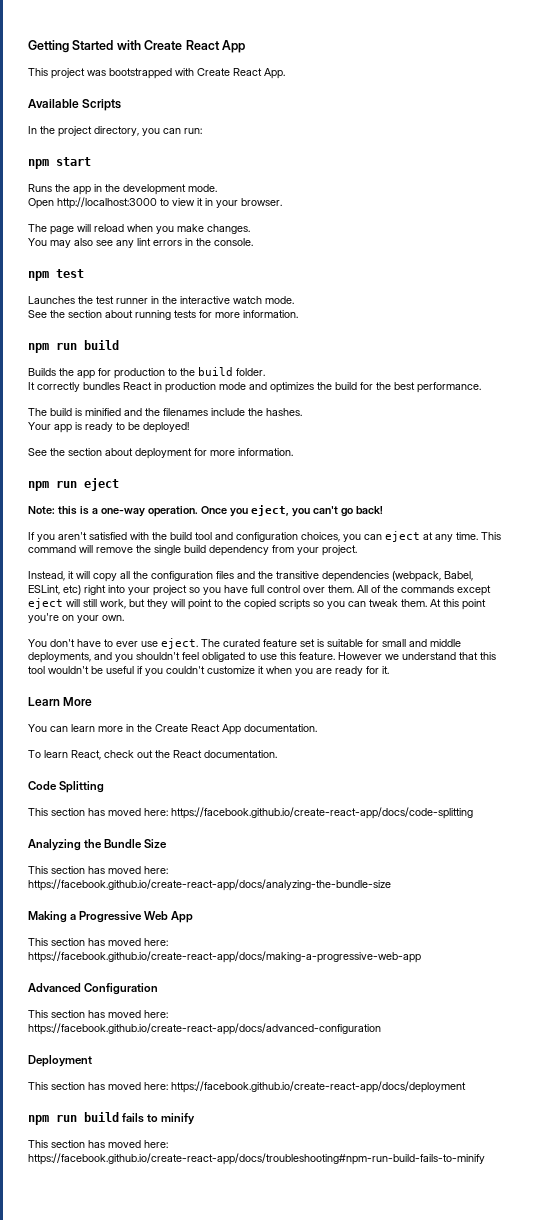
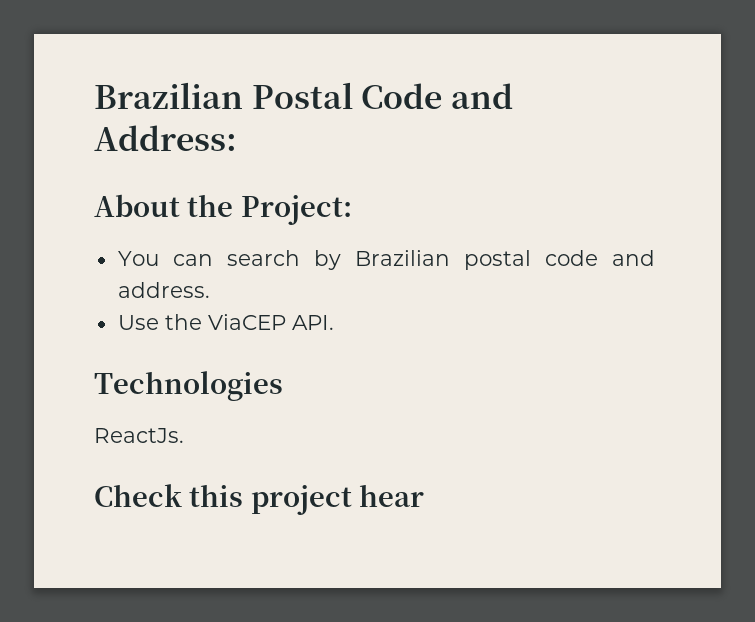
[28,40,245,53] [28,68,285,79] [28,99,122,111] [28,126,202,137] [28,157,91,169] [28,184,217,195] [28,197,282,209] [28,224,250,235] [28,238,253,248] [28,269,84,281] [28,296,294,304] [28,310,298,320] [28,340,119,353] [28,367,265,379] [28,382,481,393] [28,408,302,416] [28,422,189,433] [28,448,293,459] [28,478,119,491] [28,505,383,517] [28,531,501,542] [28,545,357,556] [28,571,473,582] [28,585,491,596] [28,598,486,610] [28,613,124,623] [28,638,461,649] [28,652,496,663] [28,666,389,676] [28,697,93,706] [28,724,317,735] [28,750,277,760] [28,781,105,793] [28,807,473,819] [28,839,168,851] [28,866,168,874] [28,879,391,891] [28,911,194,923] [28,938,168,946] [28,951,421,963] [28,983,159,995] [28,1010,168,1018] [28,1023,381,1035] [28,1055,92,1067] [28,1081,466,1093] [28,1112,196,1125] [28,1140,168,1148] [28,1153,485,1165] Getting Started with Create React App // This project was bootstrapped with Create React App. // Available Scripts // In the project directory, you can run: // npm start // Runs the app in the development mode. // Open http://localhost:3000 to view it in your browser. // The page will reload when you make changes. // You may also see any lint errors in the console. // npm test // Launches the test runner in the interactive watch mode. // See the section about running tests for more information. // npm run build // Builds the app for production to the build folder. // It correctly bundles React in production mode and optimizes the build for the best performance. // The build is minified and the filenames include the hashes. // Your app is ready to be deployed! // See the section about deployment for more information. // npm run eject // Note: this is a one-way operation. Once you eject, you can't go back! // If you aren't satisfied with the build tool and configuration choices, you can eject at any time. This command will remove the single build dependency from your project. // Instead, it will copy all the configuration files and the transitive dependencies (webpack, Babel, ESLint, etc) right into your project so you have full control over them. All of the commands except eject will still work, but they will point to the copied scripts so you can tweak them. At this point you're on your own. // You don't have to ever use eject. The curated feature set is suitable for small and middle deployments, and you shouldn't feel obligated to use this feature. However we understand that this tool wouldn't be useful if you couldn't customize it when you are ready for it. // Learn More // You can learn more in the Create React App documentation. // To learn React, check out the React documentation. // Code Splitting // This section has moved here: https://facebook.github.io/create-react-app/docs/code-splitting // Analyzing the Bundle Size // This section has moved here: https://facebook.github.io/create-react-app/docs/analyzing-the-bundle-size // Making a Progressive Web App // This section has moved here: https://facebook.github.io/create-react-app/docs/making-a-progressive-web-app // Advanced Configuration // This section has moved here: https://facebook.github.io/create-react-app/docs/advanced-configuration // Deployment // This section has moved here: https://facebook.github.io/create-react-app/docs/deployment // npm run build fails to minify // This section has moved here: https://facebook.github.io/create-react-app/docs/troubleshooting#npm-run-build-fails-to-minify -> [94,82,513,109] [94,125,237,151] [94,194,352,225] [117,250,655,270] [117,282,210,298] [117,314,334,330] [94,371,283,401] [94,428,184,443] [94,484,425,515] Brazilian Postal Code and Address: // About the Project: // You can search by Brazilian postal code and address. // Use the ViaCEP API. // Technologies // ReactJs. // Check this project hear

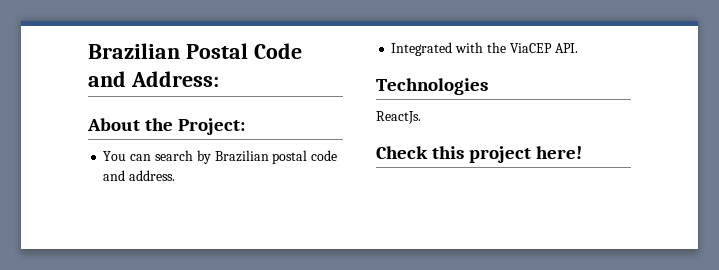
[117,315,159,330] Use -> [391,42,484,56] Integrated with
[359,484,425,507] hear -> [536,146,583,159] here!

